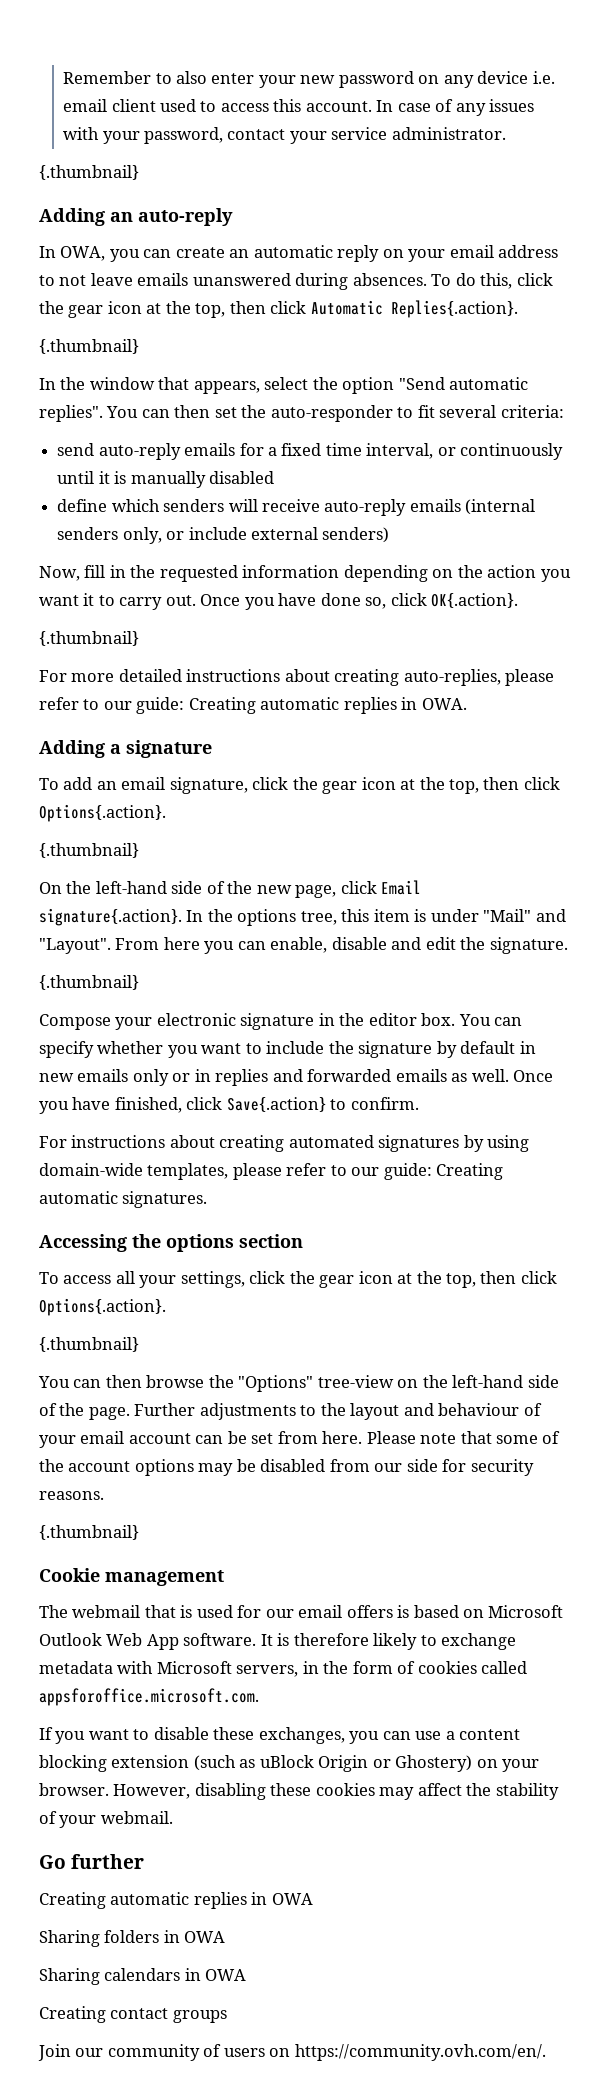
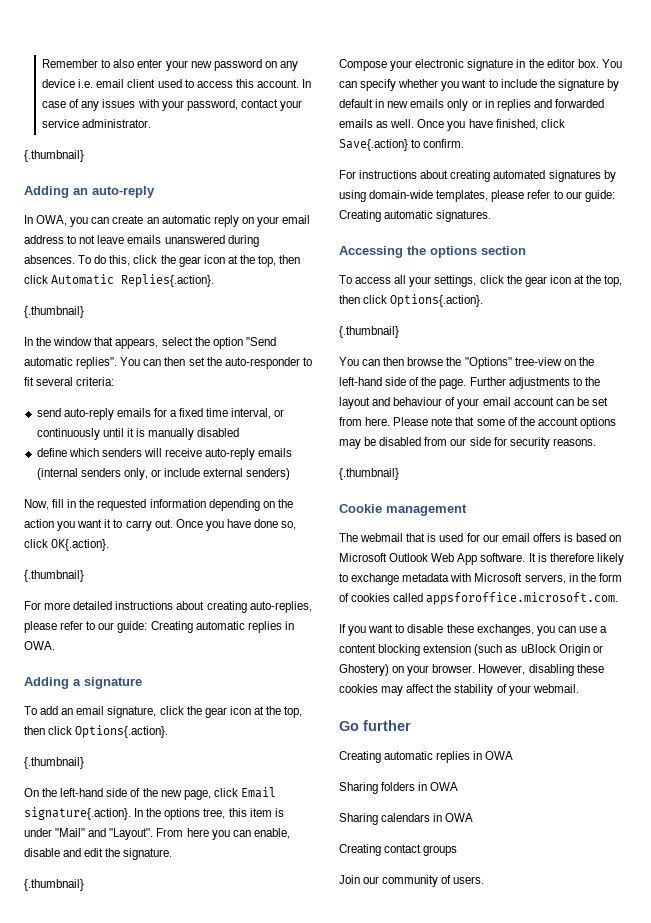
[223,2044,546,2061] users on https://community.ovh.com/en/. -> [453,876,485,884] users.

